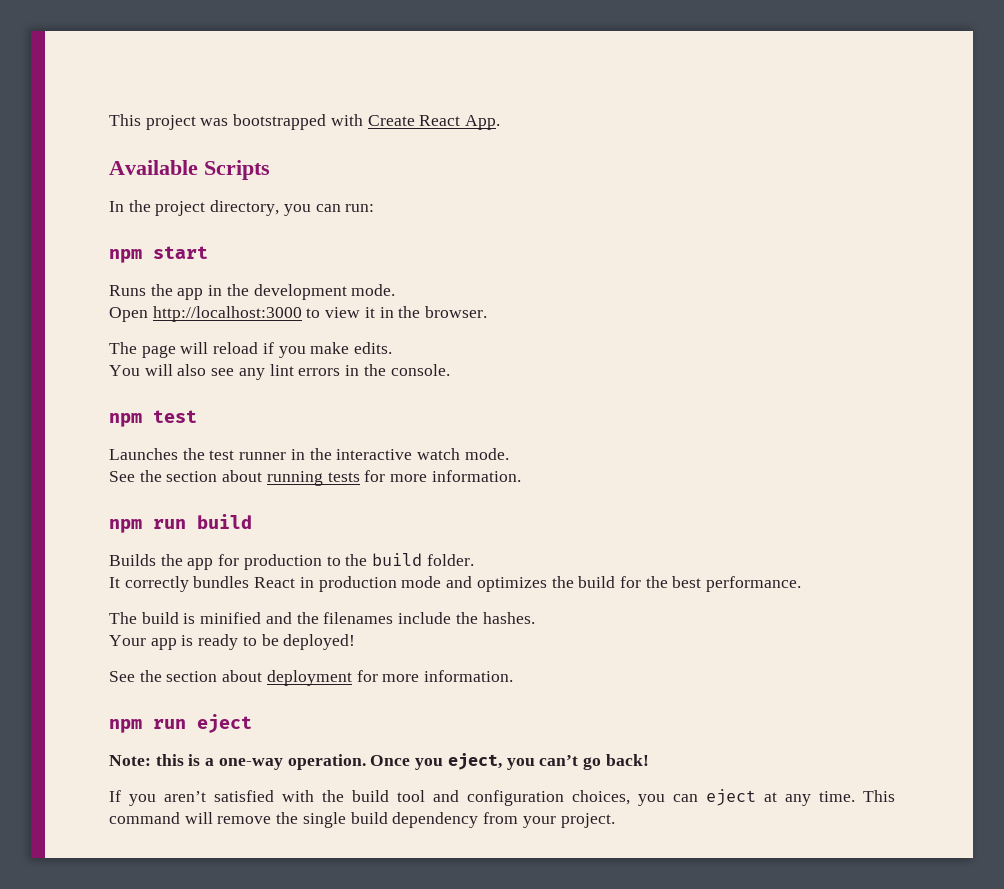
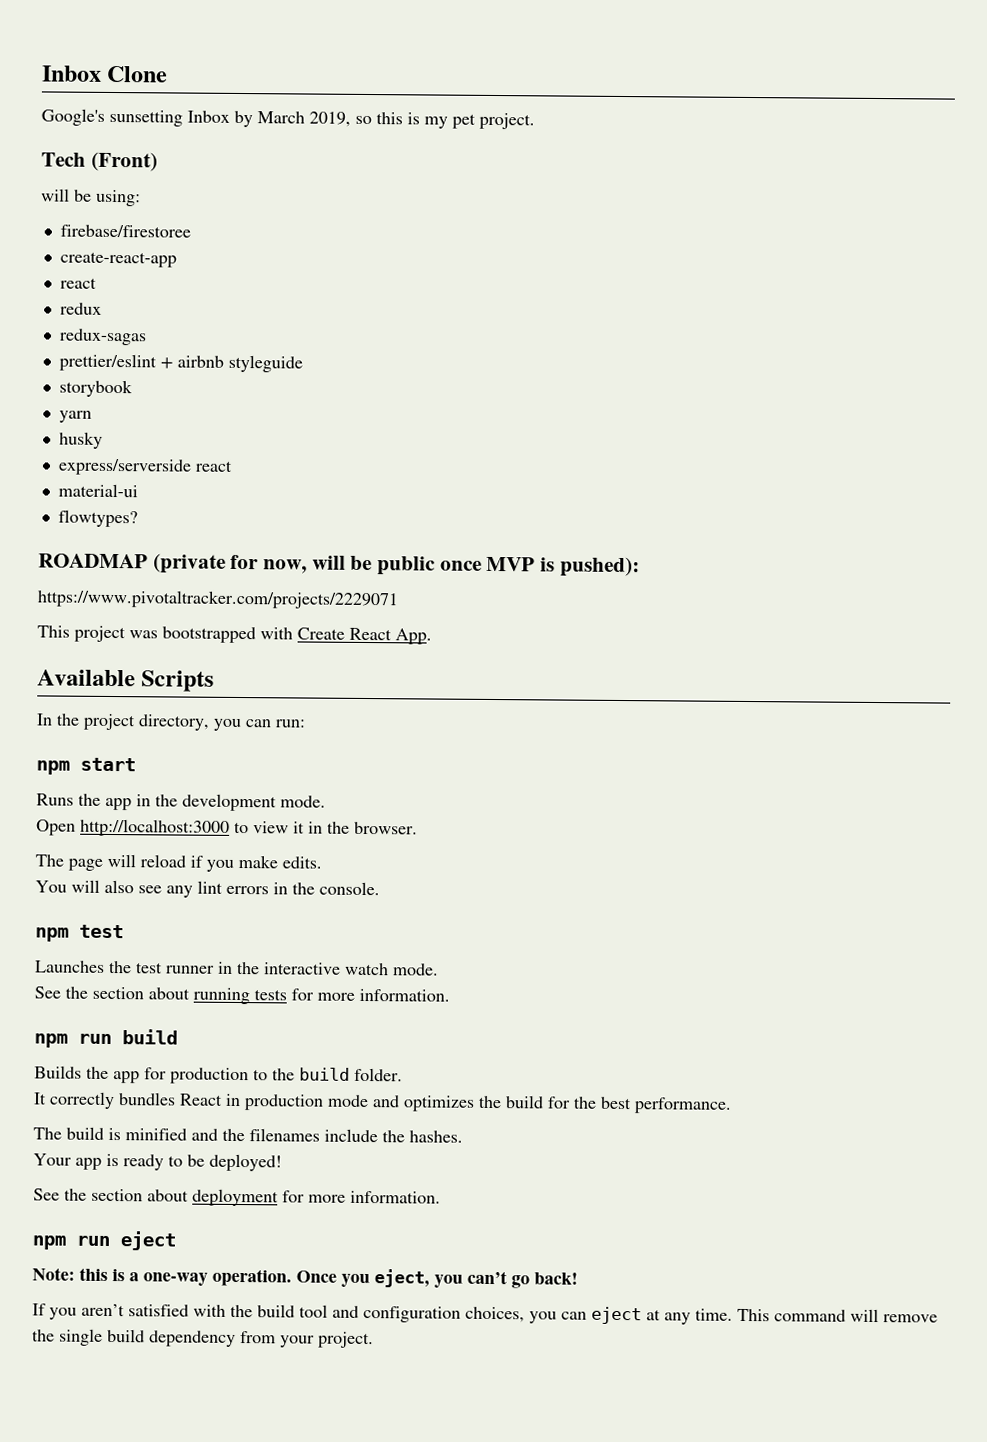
(109, 120) none -> [42,65,169,83] [41,108,535,130] [41,151,158,172] [41,188,141,207] [59,224,191,238] [59,251,177,268] [59,277,97,289] [59,302,102,315] [58,328,147,346] [58,353,303,373] [58,379,133,398] [58,410,92,423] [58,431,103,449] [57,458,233,476] [57,483,138,498] [57,509,138,528] [38,553,640,578] [37,589,399,610] Inbox Clone // Google's sunsetting Inbox by March 2019, so this is my pet project. // Tech (Front) // will be using: // firebase/firestoree // create-react-app // react // redux // redux-sagas // prettier/eslint + airbnb styleguide // storybook // yarn // husky // express/serverside react // material-ui // flowtypes? // ROADMAP (private for now, will be public once MVP is pushed): // https://www.pivotaltracker.com/projects/2229071 //

